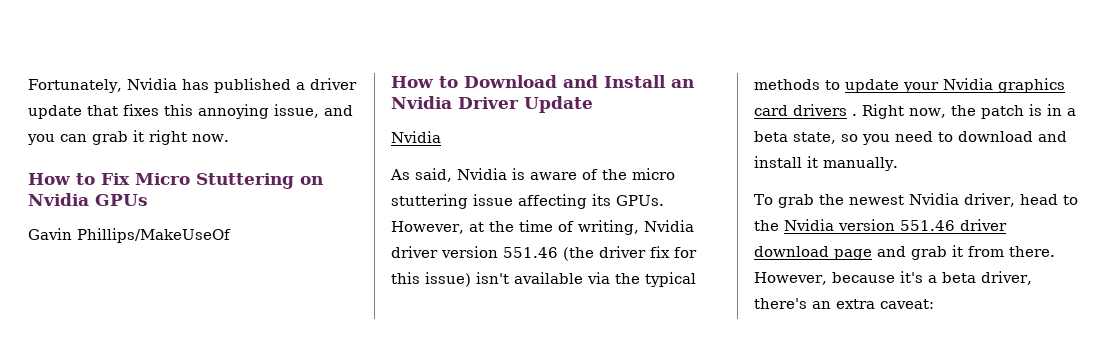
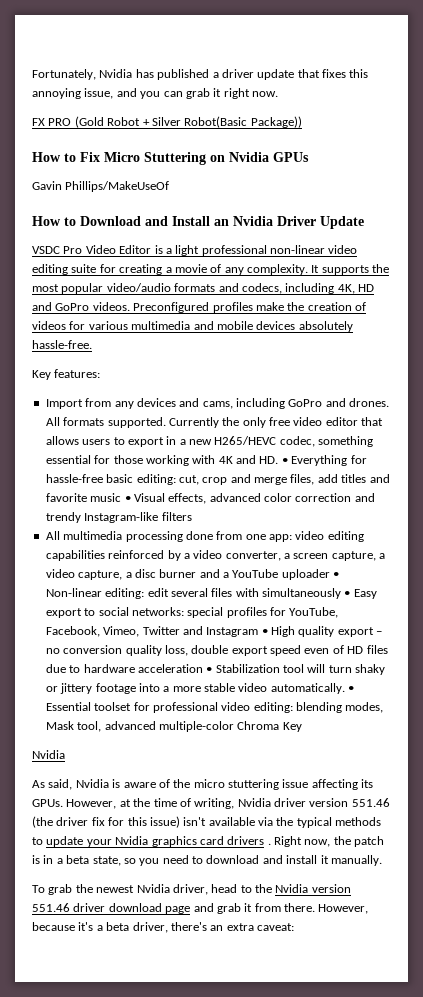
(229, 138) none -> [32,116,302,128] // FX PRO (Gold Robot + Silver Robot(Basic Package))
(593, 104) none -> [32,245,358,256] [32,264,390,275] [32,283,374,294] [32,302,366,313] [32,321,353,332] [32,340,92,349] [32,369,101,380] [45,398,390,409] [45,417,384,428] [45,436,374,447] [45,455,367,466] [45,474,390,485] [45,493,375,504] [45,512,192,523] [45,531,364,542] [45,550,386,561] [45,569,340,580] [45,588,377,599] [45,607,339,618] [45,626,383,637] [45,645,388,656] [45,664,386,675] [45,683,355,694] [45,702,384,713] [45,721,302,732] // VSDC Pro Video Editor is a light professional non-linear video editing suite for creating a movie of any complexity. It supports the most popular video/audio formats and codecs, including 4K, HD and GoPro videos. Preconfigured profiles make the creation of videos for various multimedia and mobile devices absolutely hassle-free. // Key features: // Import from any devices and cams, including GoPro and drones. All formats supported. Сurrently the only free video editor that allows users to export in a new H265/HEVC codec, something essential for those working with 4K and HD. • Everything for hassle-free basic editing: cut, crop and merge files, add titles and favorite music • Visual effects, advanced color correction and trendy Instagram-like filters // All multimedia processing done from one app: video editing capabilities reinforced by a video converter, a screen capture, a video capture, a disc burner and a YouTube uploader • Non-linear editing: edit several files with simultaneously • Easy export to social networks: special profiles for YouTube, Facebook, Vimeo, Twitter and Instagram • High quality export – no conversion quality loss, double export speed even of HD files due to hardware acceleration • Stabilization tool will turn shaky or jittery footage into a more stable video automatically. • Essential toolset for professional video editing: blending modes, Mask tool, advanced multiple-color Chroma Key

